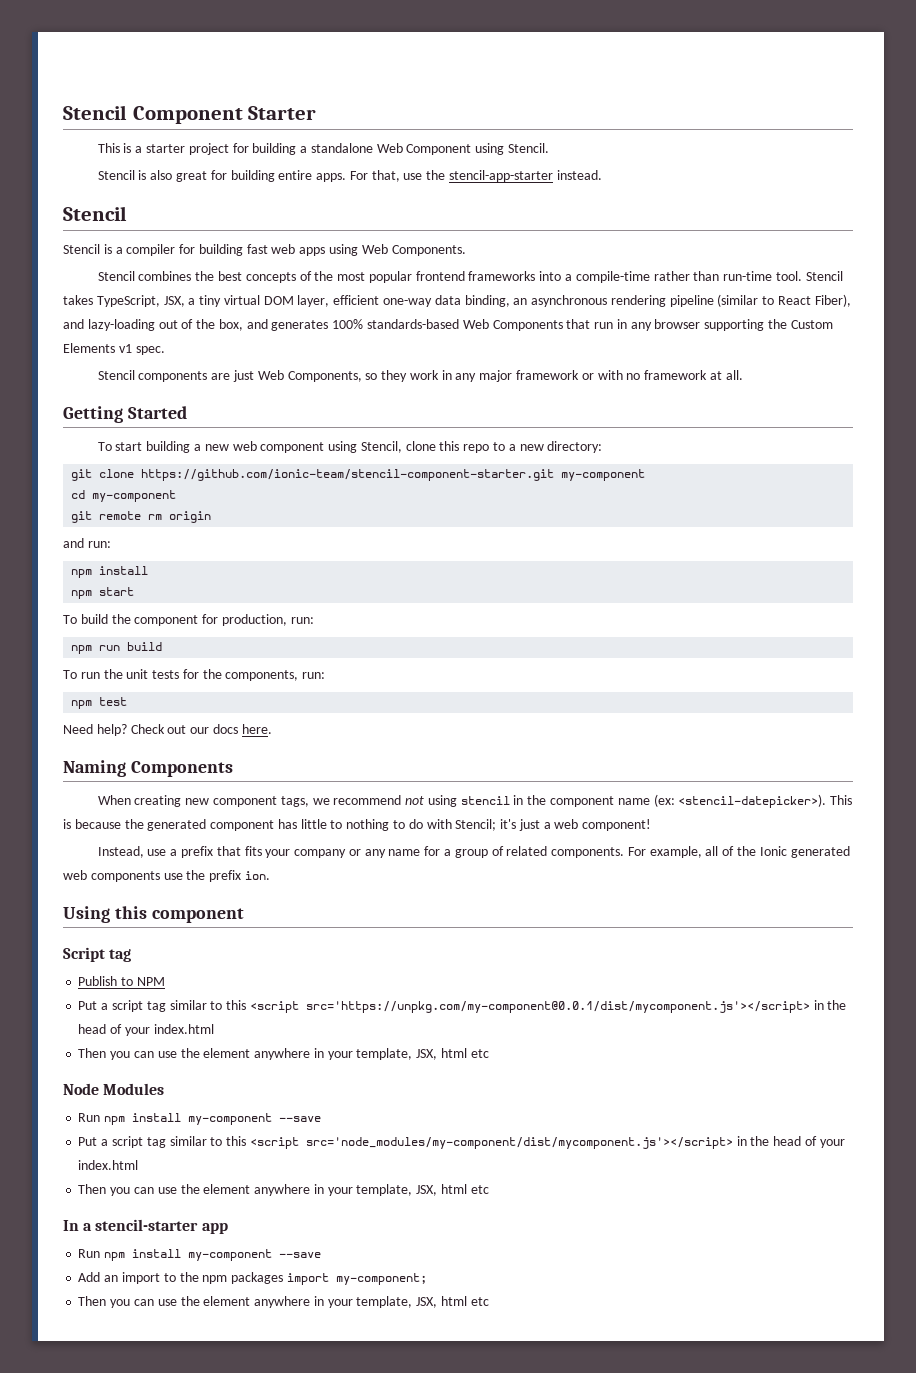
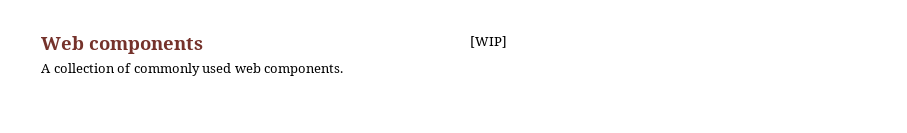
[63,105,317,124] [97,143,550,155] [97,170,602,182] [63,206,127,221] [63,244,466,256] [97,271,843,283] [63,294,851,307] [63,319,833,331] [63,343,165,355] [97,370,743,382] [63,406,187,423] [97,441,603,453] [71,469,646,481] [71,490,177,502] [71,511,212,523] [63,538,111,548] [71,566,149,578] [71,587,135,599] [63,614,314,626] [71,642,163,654] [63,669,326,681] [71,697,128,709] [63,724,272,736] [63,760,233,777] [97,794,853,808] [63,819,652,831] [97,846,850,858] [63,870,270,882] [63,906,244,923] [63,947,132,962] [78,976,165,986] [78,1000,847,1013] [78,1024,214,1036] [78,1048,489,1060] [63,1083,165,1095] [78,1113,322,1125] [78,1136,845,1149] [78,1160,139,1170] [78,1184,489,1196] [63,1219,228,1234] [78,1249,322,1261] [78,1272,427,1285] [78,1296,489,1308] Stencil Component Starter // This is a starter project for building a standalone Web Component using Stencil. // Stencil is also great for building entire apps. For that, use the stencil-app-starter instead. // Stencil // Stencil is a compiler for building fast web apps using Web Components. // Stencil combines the best concepts of the most popular frontend frameworks into a compile-time rather than run-time tool. Stencil takes TypeScript, JSX, a tiny virtual DOM layer, efficient one-way data binding, an asynchronous rendering pipeline (similar to React Fiber), and lazy-loading out of the box, and generates 100% standards-based Web Components that run in any browser supporting the Custom Elements v1 spec. // Stencil components are just Web Components, so they work in any major framework or with no framework at all. // Getting Started // To start building a new web component using Stencil, clone this repo to a new directory: // git clone https://github.com/ionic-team/stencil-component-starter.git my-component // cd my-component // git remote rm origin // and run: // npm install // npm start // To build the component for production, run: // npm run build // To run the unit tests for the components, run: // npm test // Need help? Check out our docs here. // Naming Components // When creating new component tags, we recommend not using stencil in the component name (ex: <stencil-datepicker>). This is because the generated component has little to nothing to do with Stencil; it's just a web component! // Instead, use a prefix that fits your company or any name for a group of related components. For example, all of the Ionic generated web components use the prefix ion. // Using this component // Script tag // Publish to NPM // Put a script tag similar to this <script src='https://unpkg.com/my-component@0.0.1/dist/mycomponent.js'></script> in the head of your index.html // Then you can use the element anywhere in your template, JSX, html etc // Node Modules // Run npm install my-component --save // Put a script tag similar to this <script src='node_modules/my-component/dist/mycomponent.js'></script> in the head of your index.html // Then you can use the element anywhere in your template, JSX, html etc // In a stencil-starter app // Run npm install my-component --save // Add an import to the npm packages import my-component; // Then you can use the element anywhere in your template, JSX, html etc -> [41,36,203,54] [41,63,344,76] [470,36,507,48] Web components // A collection of commonly used web components. // [WIP]

